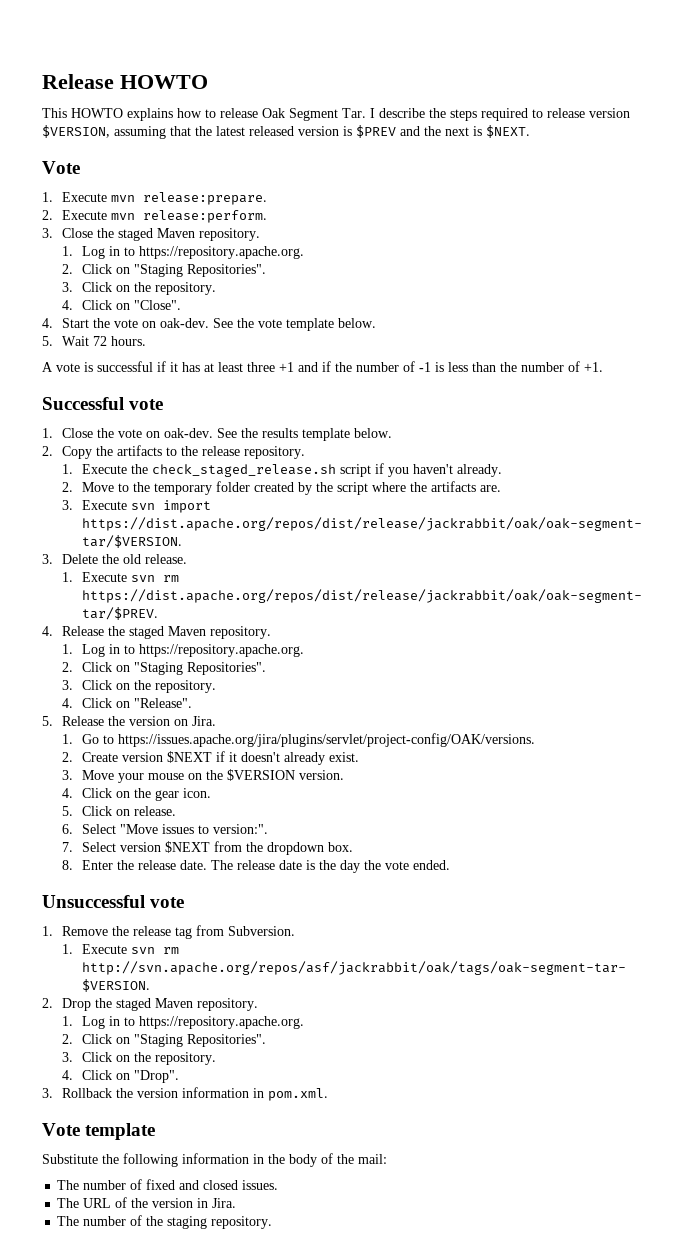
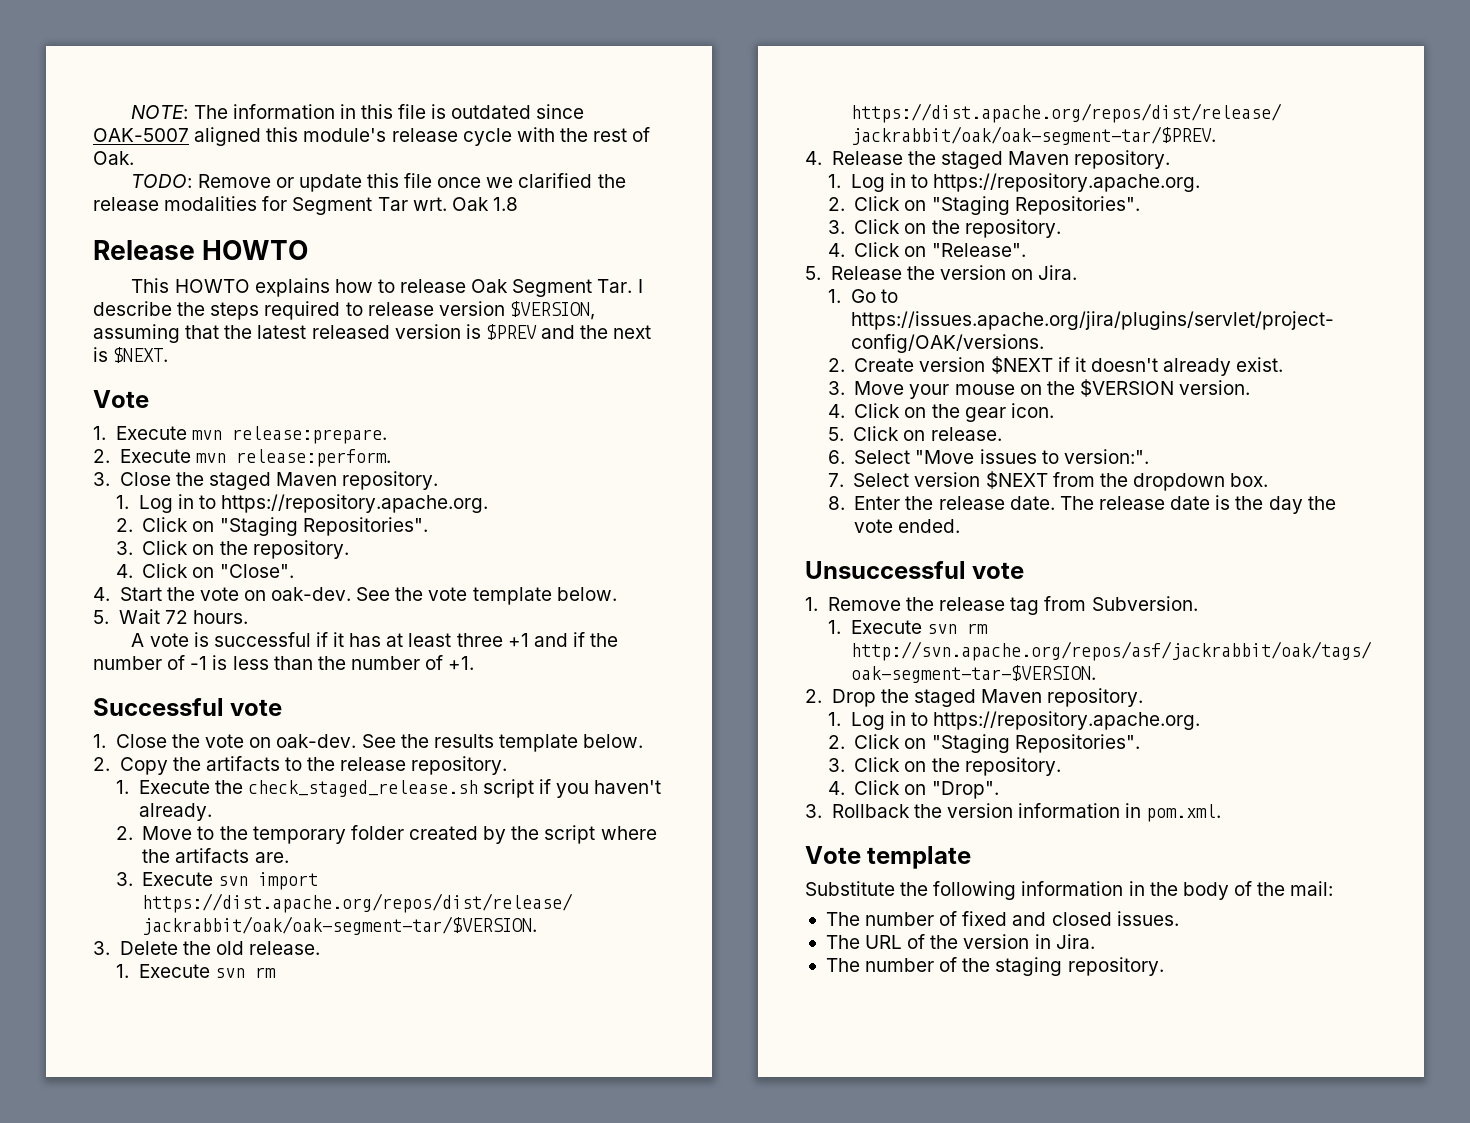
(42, 81) none -> [131,104,585,119] [93,127,651,146] [93,151,134,165] [131,173,626,192] [93,196,518,215] NOTE: The information in this file is outdated since OAK-5007 aligned this module's release cycle with the rest of Oak. // TODO: Remove or update this file once we clarified the release modalities for Segment Tar wrt. Oak 1.8 //

